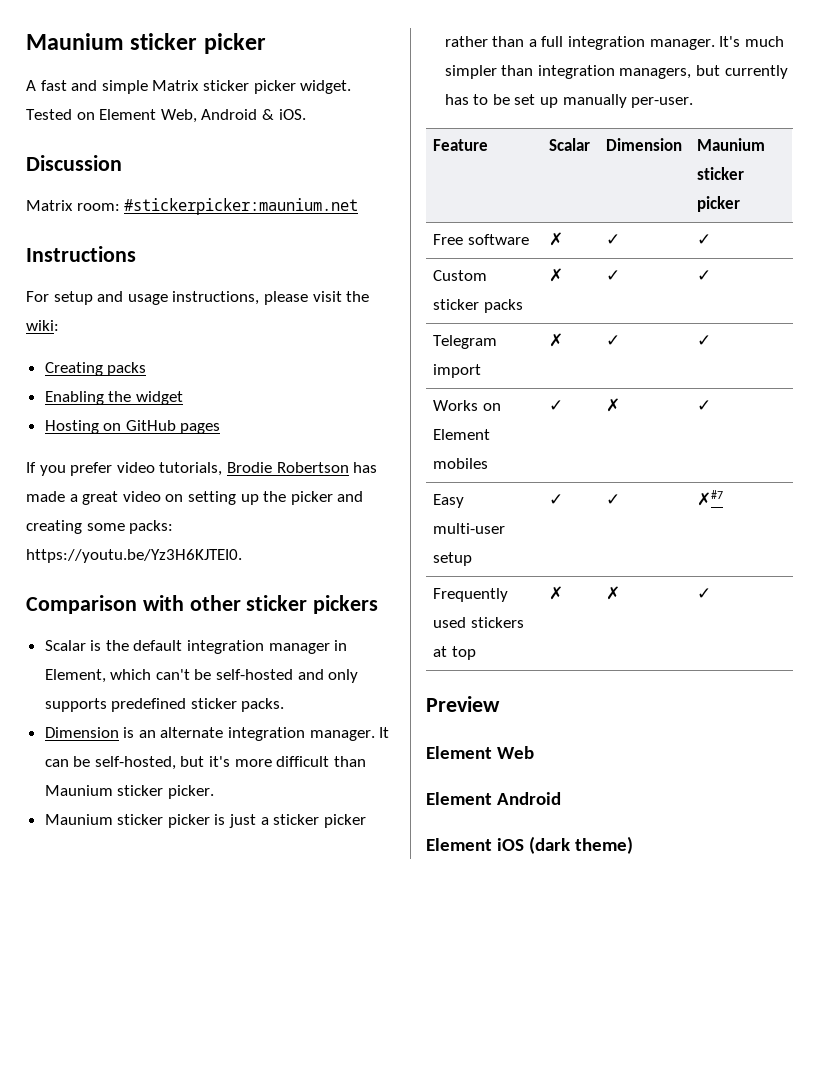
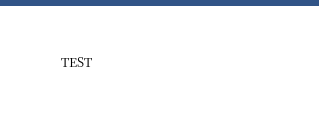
[26,33,266,54] [26,80,352,94] [26,109,306,123] [26,155,122,171] [26,198,359,215] [26,246,136,262] [26,291,370,305] [26,320,59,331] [44,362,147,376] [44,391,183,405] [44,420,221,434] [26,462,378,476] [26,491,364,505] [26,520,174,534] [26,549,242,563] [26,595,379,614] [44,640,348,654] [44,669,359,683] [44,698,285,712] [44,727,390,741] [44,756,366,770] [44,785,214,799] [44,814,366,828] [444,36,784,50] [444,65,788,79] [444,94,694,108] [433,139,489,151] [549,138,591,151] [606,138,683,151] [697,138,766,151] [697,167,745,180] [697,196,741,212] [433,234,529,245] [549,232,564,246] [606,234,621,245] [697,234,712,245] [433,270,488,281] [433,299,523,313] [549,268,564,282] [606,270,621,281] [697,270,712,281] [433,335,498,349] [433,364,482,378] [549,333,564,347] [606,335,621,346] [697,335,712,346] [433,400,501,411] [433,429,491,440] [433,458,489,469] [549,400,564,411] [606,398,621,412] [697,400,712,411] [433,494,465,508] [433,523,506,534] [433,552,473,566] [549,494,564,505] [606,494,621,505] [697,490,724,506] [433,588,509,602] [433,617,524,628] [433,646,476,660] [549,586,564,600] [606,586,621,600] [697,588,712,599] [426,696,500,712] [426,746,535,759] [426,792,562,805] [426,836,634,854] Maunium sticker picker // A fast and simple Matrix sticker picker widget. Tested on Element Web, Android & iOS. // Discussion // Matrix room: #stickerpicker:maunium.net // Instructions // For setup and usage instructions, please visit the wiki: // Creating packs // Enabling the widget // Hosting on GitHub pages // If you prefer video tutorials, Brodie Robertson has made a great video on setting up the picker and creating some packs: https://youtu.be/Yz3H6KJTEI0. // Comparison with other sticker pickers // Scalar is the default integration manager in Element, which can't be self-hosted and only supports predefined sticker packs. // Dimension is an alternate integration manager. It can be self-hosted, but it's more difficult than Maunium sticker picker. // Maunium sticker picker is just a sticker picker rather than a full integration manager. It's much simpler than integration managers, but currently has to be set up manually per-user. // Feature | Scalar | Dimension | Maunium sticker picker // Free software | ✗ | ✓ | ✓ // Custom sticker packs | ✗ | ✓ | ✓ // Telegram import | ✗ | ✓ | ✓ // Works on Element mobiles | ✓ | ✗ | ✓ // Easy multi-user setup | ✓ | ✓ | ✗#7 // Frequently used stickers at top | ✗ | ✗ | ✓ // Preview // Element Web // Element Android // Element iOS (dark theme) -> [61,57,92,67] TEST

